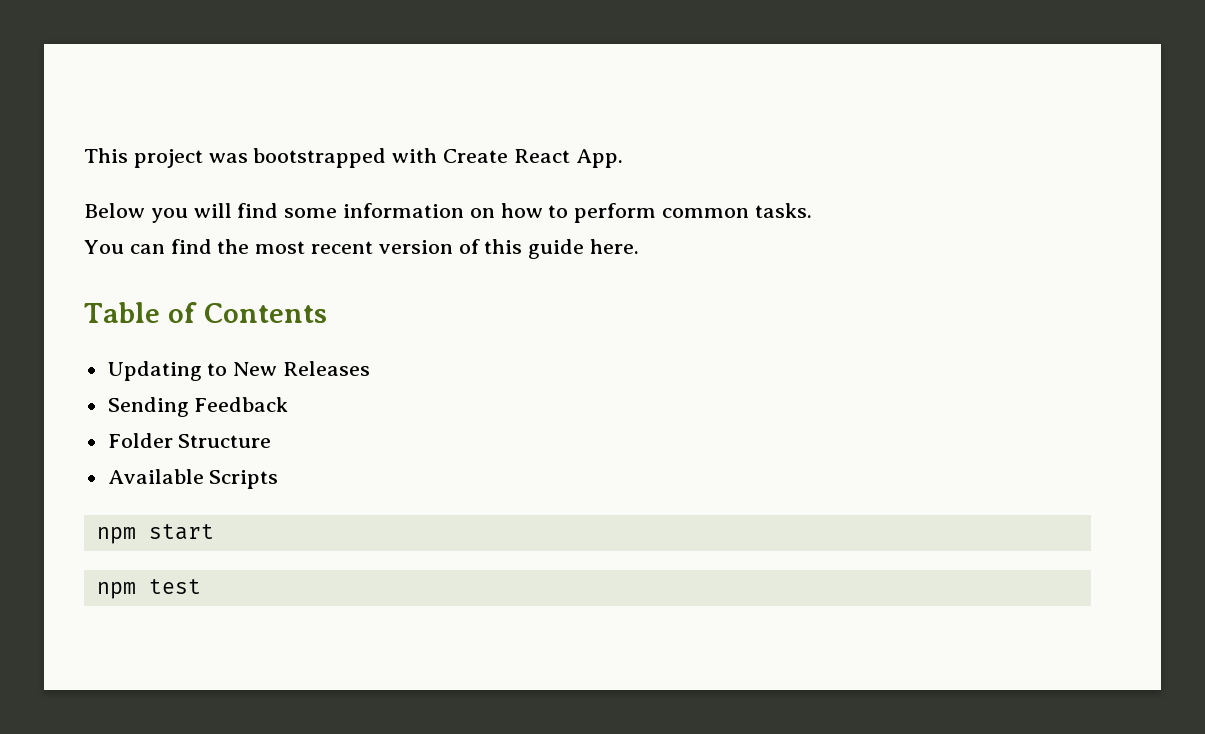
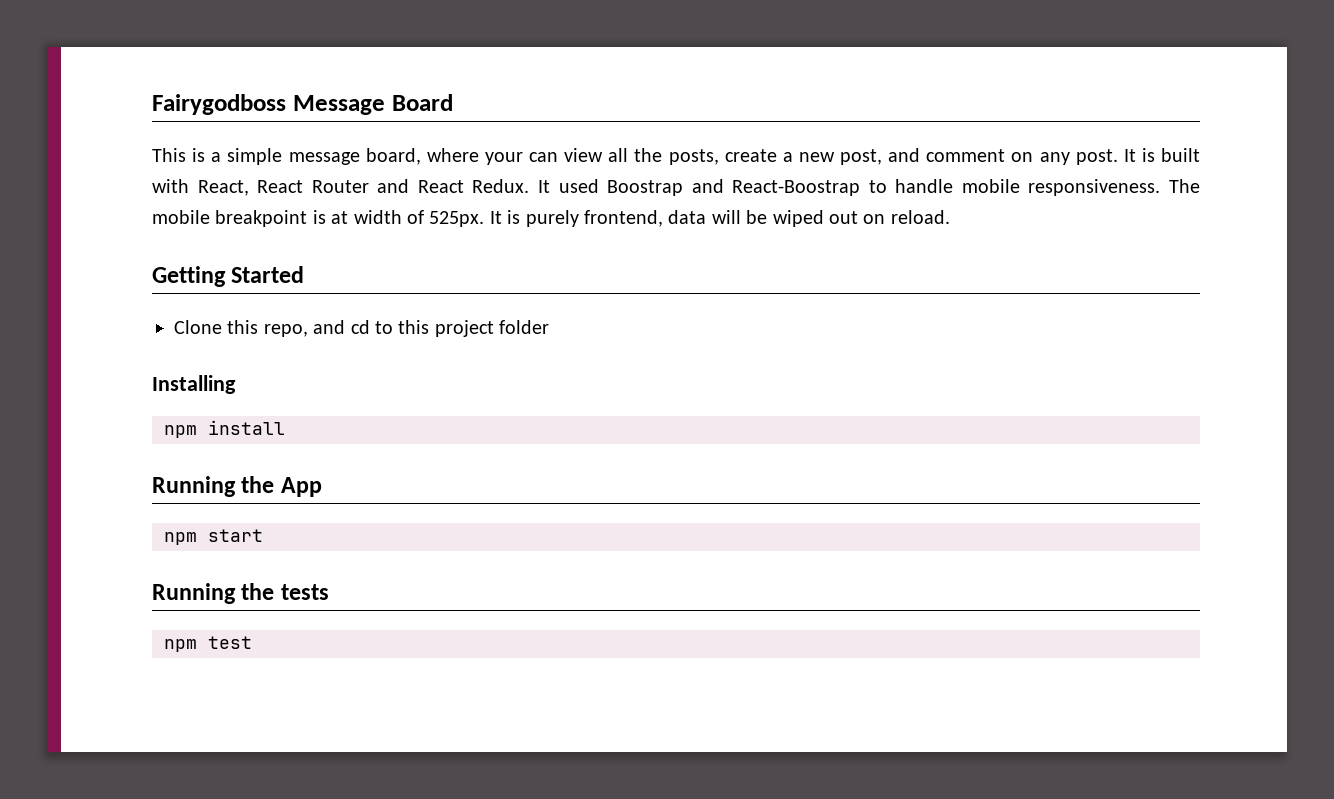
[84,148,623,168] [84,203,812,223] [84,239,640,259] [84,302,327,323] [107,361,371,381] [107,397,289,417] [107,433,272,448] [107,469,279,489] This project was bootstrapped with Create React App. // Below you will find some information on how to perform common tasks. // You can find the most recent version of this guide here. // Table of Contents // Updating to New Releases // Sending Feedback // Folder Structure // Available Scripts -> [152,94,453,115] [152,148,1200,165] [152,179,1200,196] [152,210,950,227] [152,266,305,287] [174,320,550,337] [152,375,236,394] [164,420,285,438] [152,476,322,497] Fairygodboss Message Board // This is a simple message board, where your can view all the posts, create a new post, and comment on any post. It is built with React, React Router and React Redux. It used Boostrap and React-Boostrap to handle mobile responsiveness. The mobile breakpoint is at width of 525px. It is purely frontend, data will be wiped out on reload. // Getting Started // Clone this repo, and cd to this project folder // Installing // npm install // Running the App
(214, 532) none -> [152,583,329,604] // Running the tests

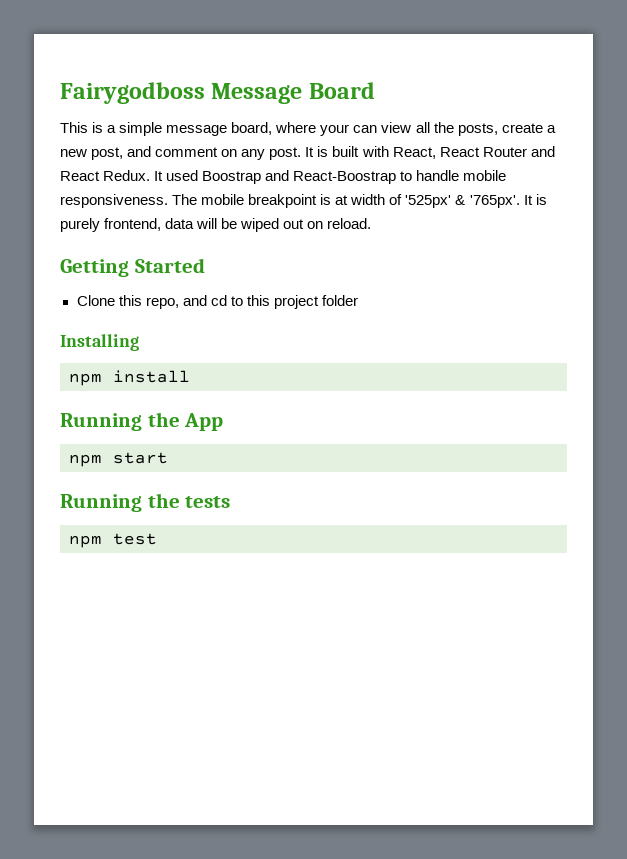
[429,211,485,227] 525px. -> [405,195,520,208] '525px' & '765px'.

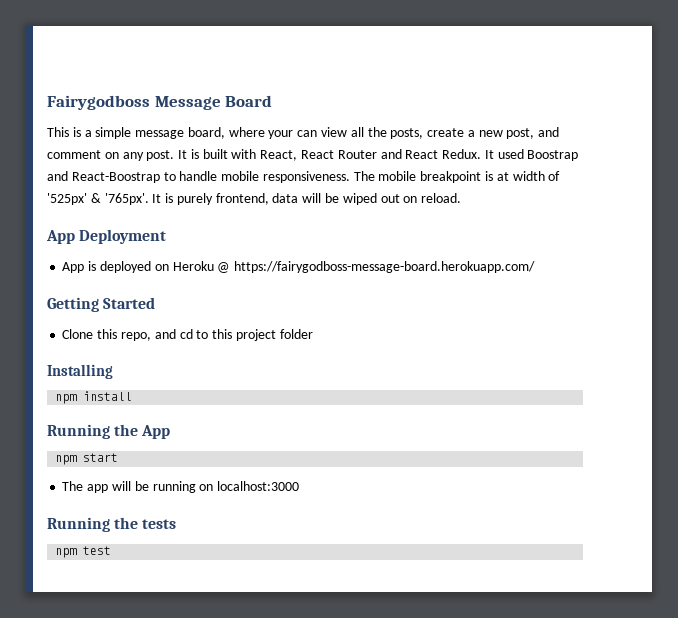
(372, 223) none -> [46,229,167,244] [62,261,536,273] // App Deployment // App is deployed on Heroku @ https://fairygodboss-message-board.herokuapp.com/
(168, 458) none -> [62,481,300,493] // The app will be running on localhost:3000

